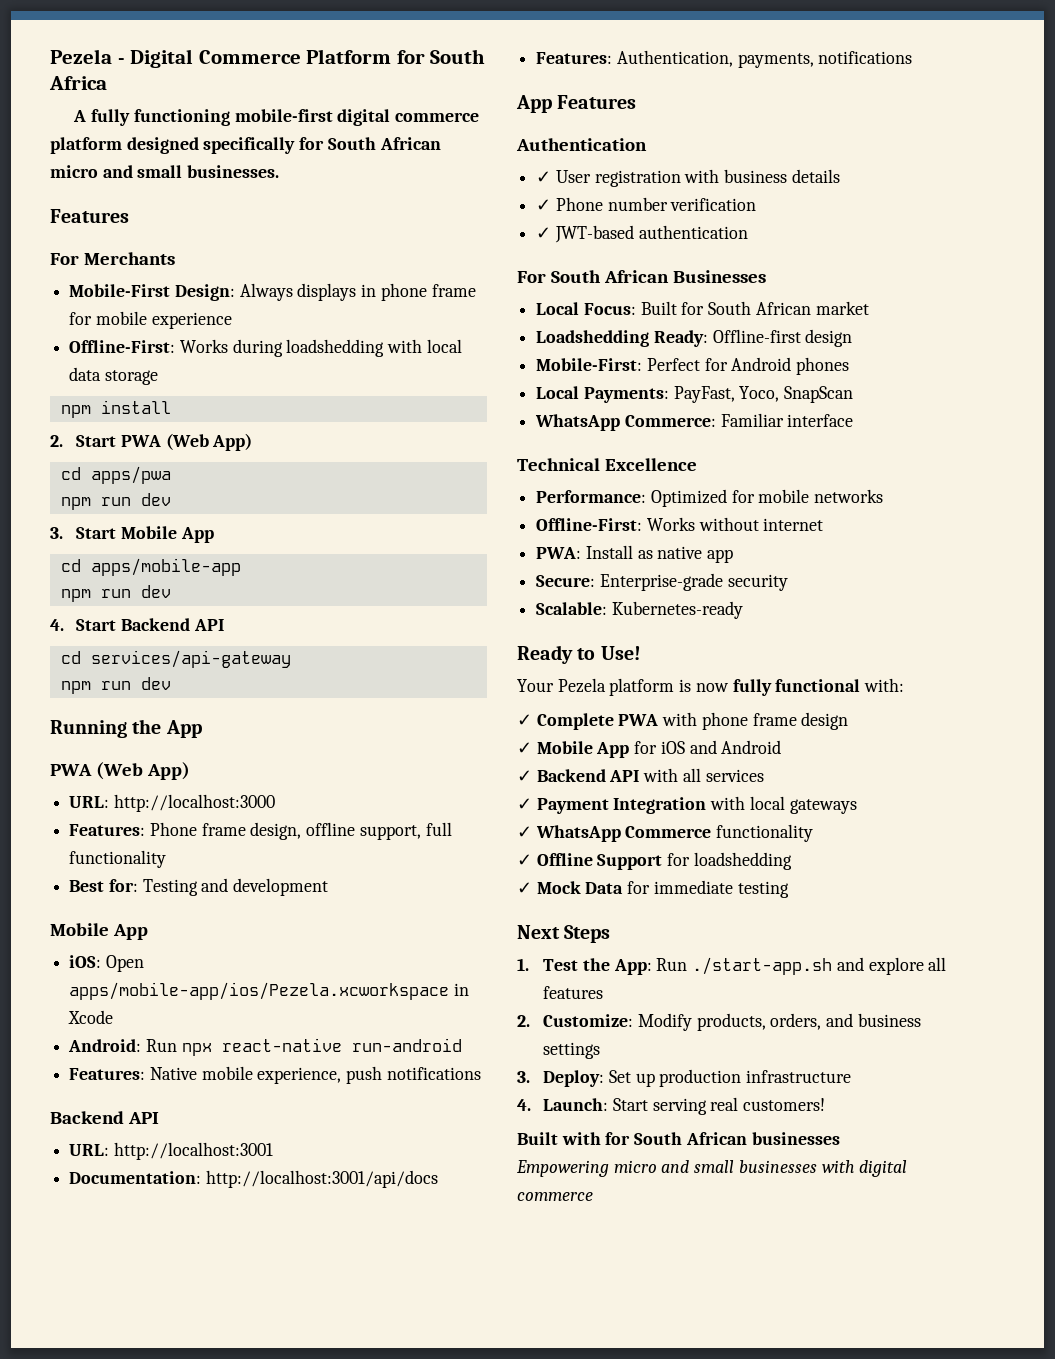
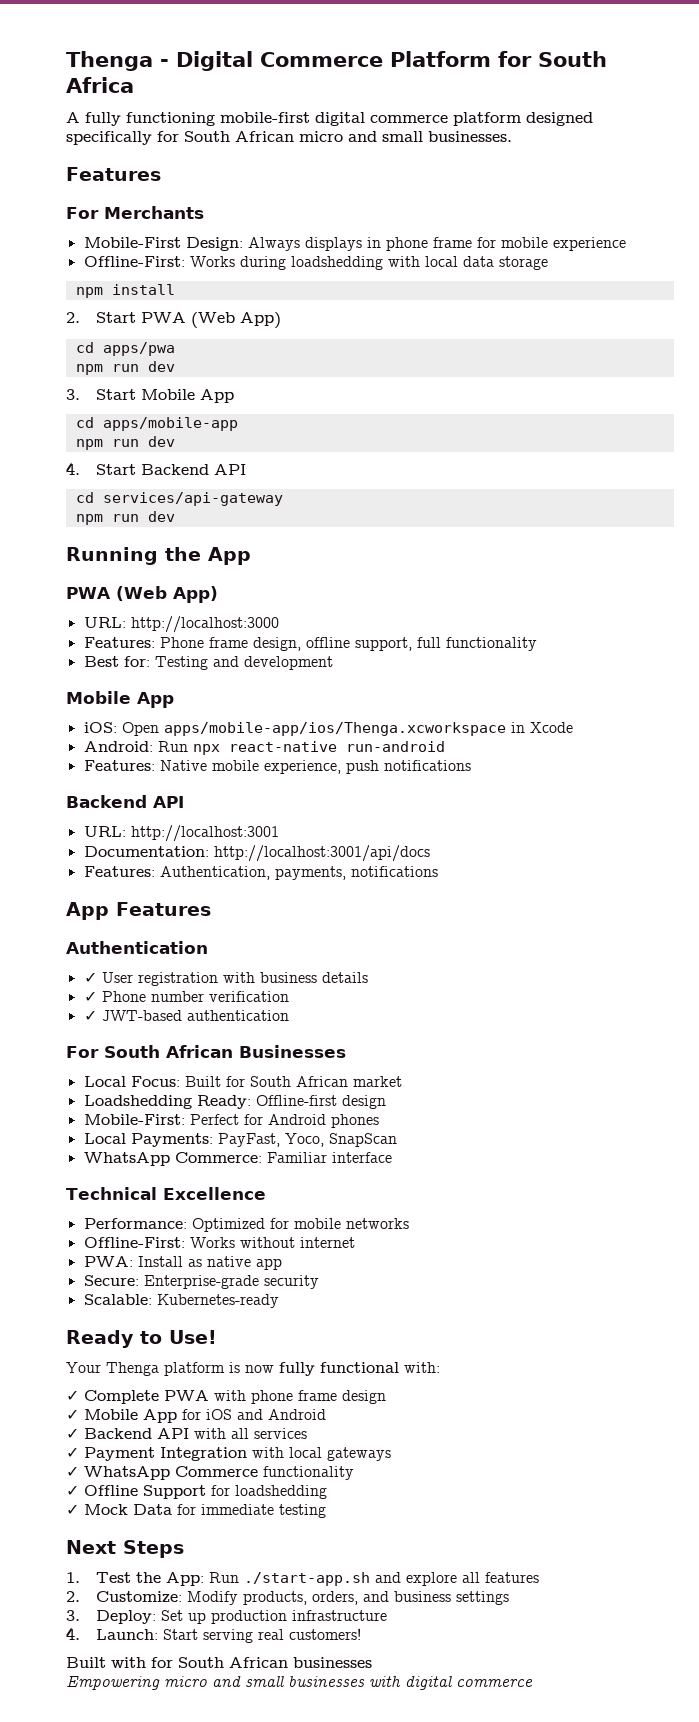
[50,49,112,64] Pezela -> [66,51,153,71] Thenga
[69,982,450,1000] apps/mobile-app/ios/Pezela.xcworkspace -> [163,722,506,736] apps/mobile-app/ios/Thenga.xcworkspace
[557,678,606,693] Pezela -> [106,1362,159,1376] Thenga

